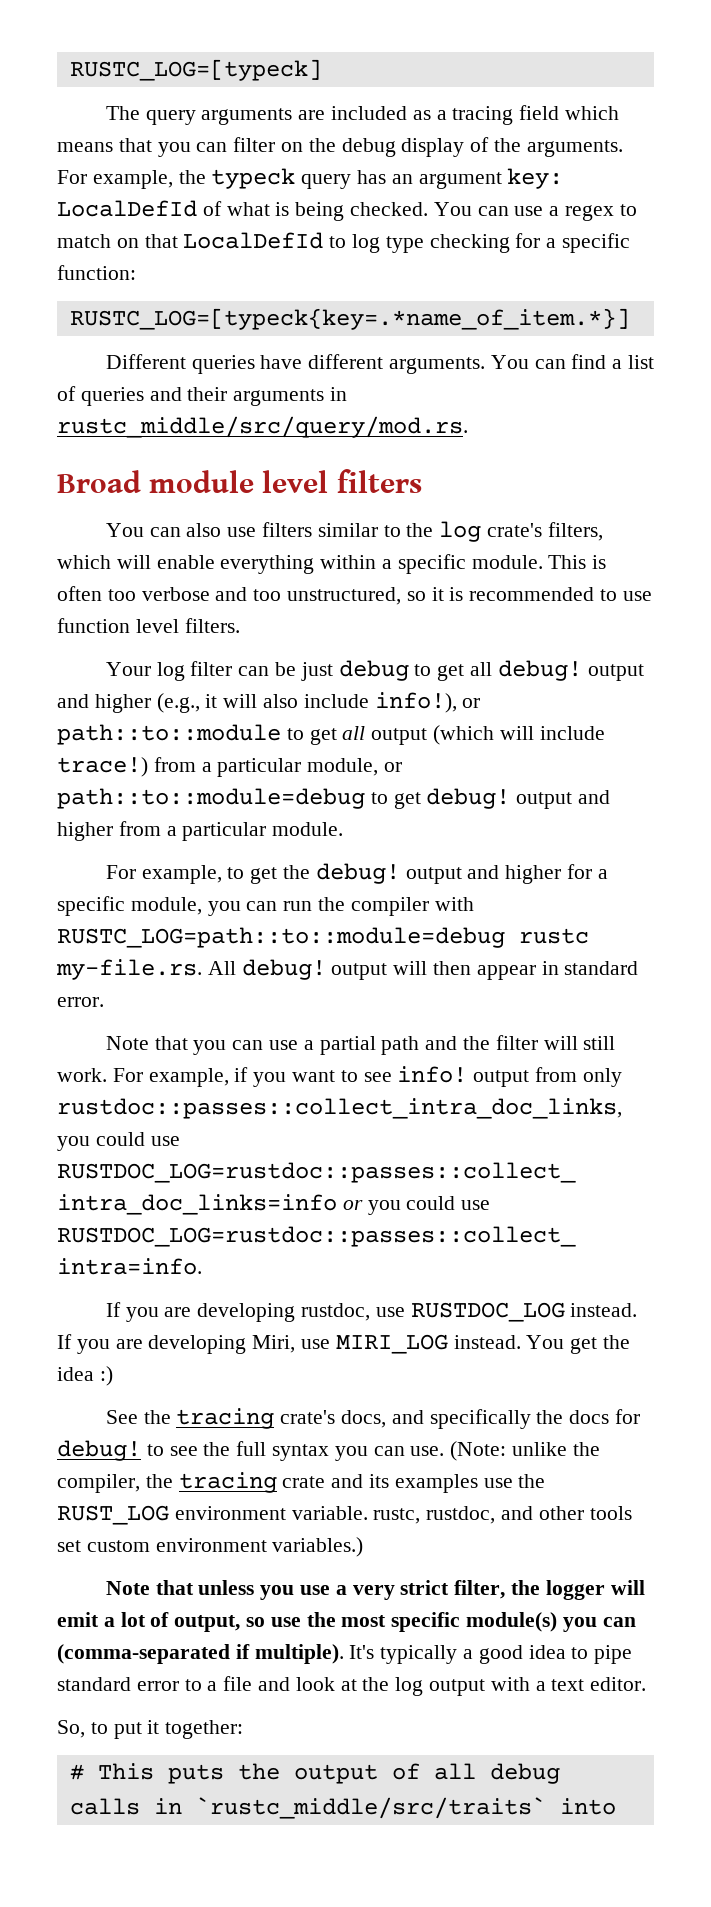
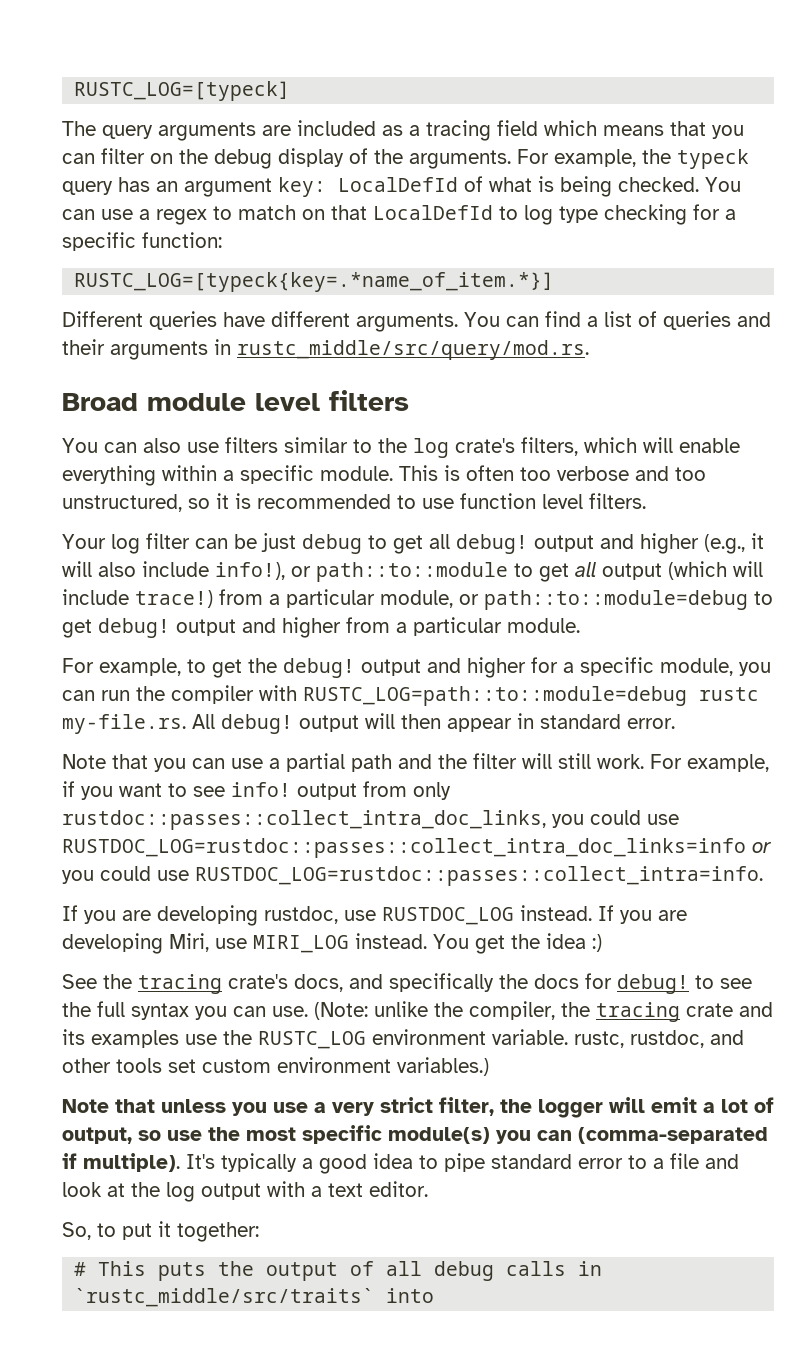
[57,1505,169,1525] RUST_LOG -> [258,1031,366,1049] RUSTC_LOG

